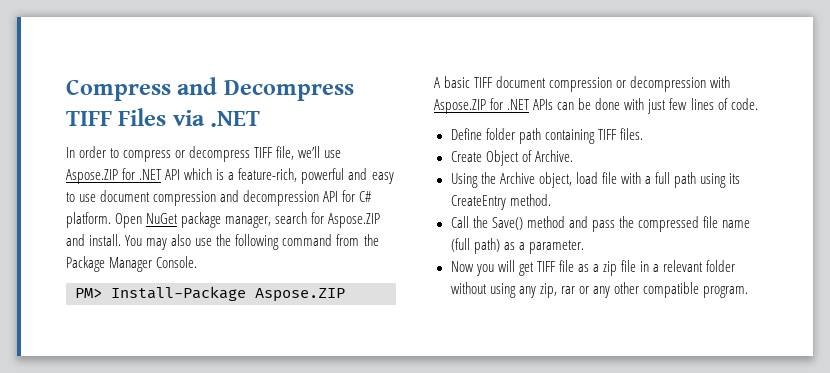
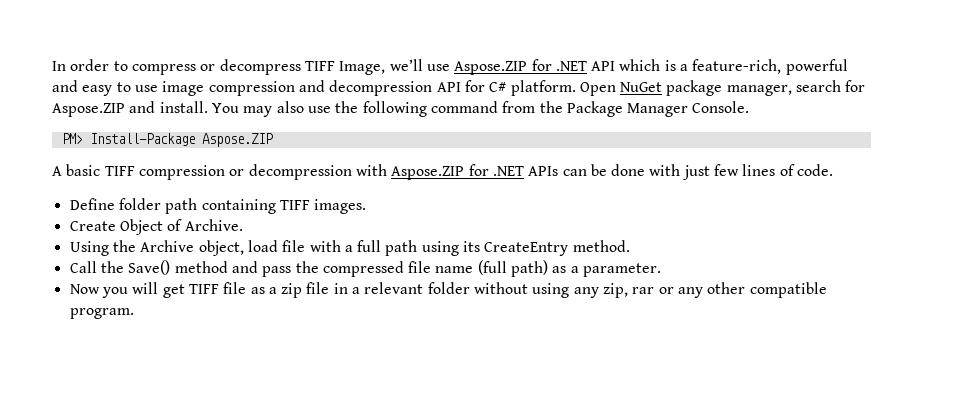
[66,77,354,101] [66,108,261,127] Compress and Decompress TIFF Files via .NET // -> (52, 66) none
[276,146,295,160] file, -> [339,61,386,75] Image,
[100,190,151,202] document -> [162,81,205,96] image
[496,76,547,88] document -> (135, 171) none
[619,128,643,140] files. -> [314,199,367,214] images.

